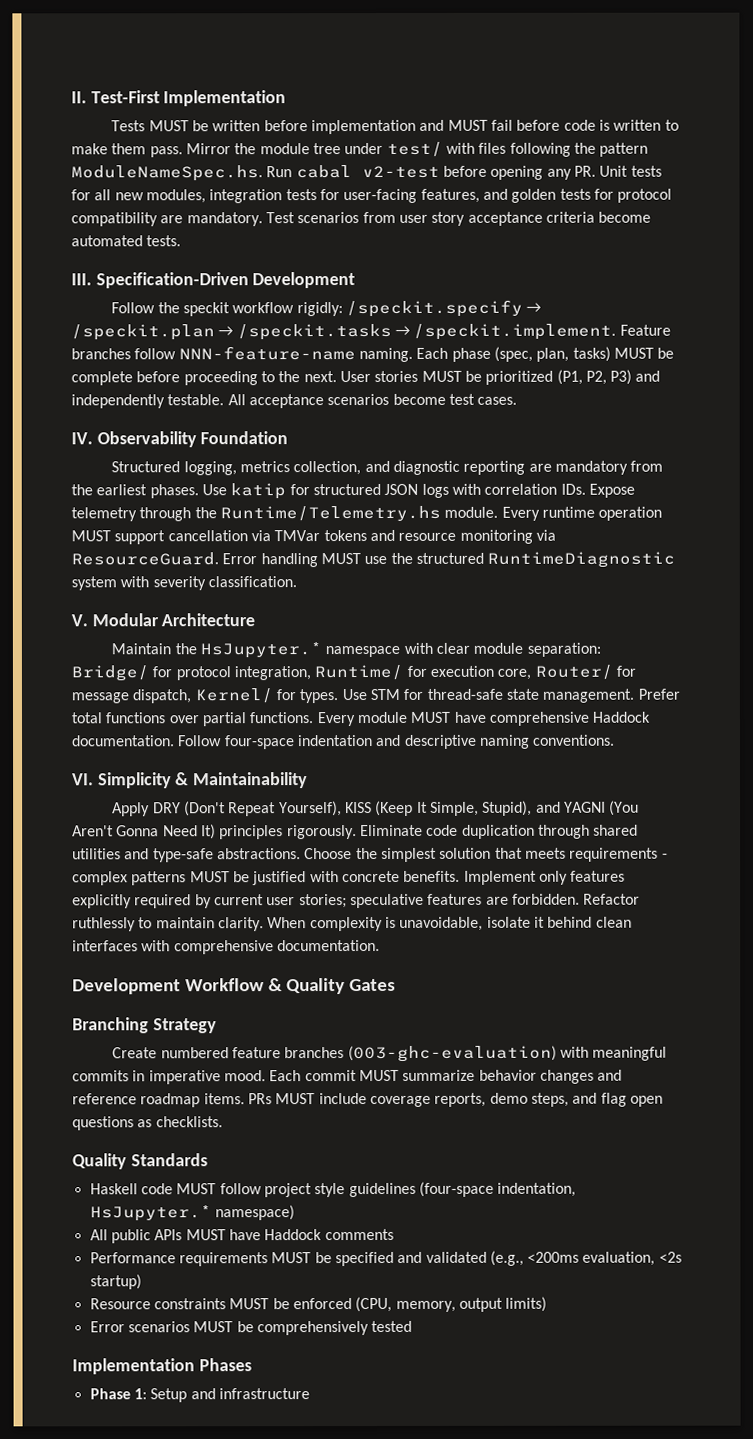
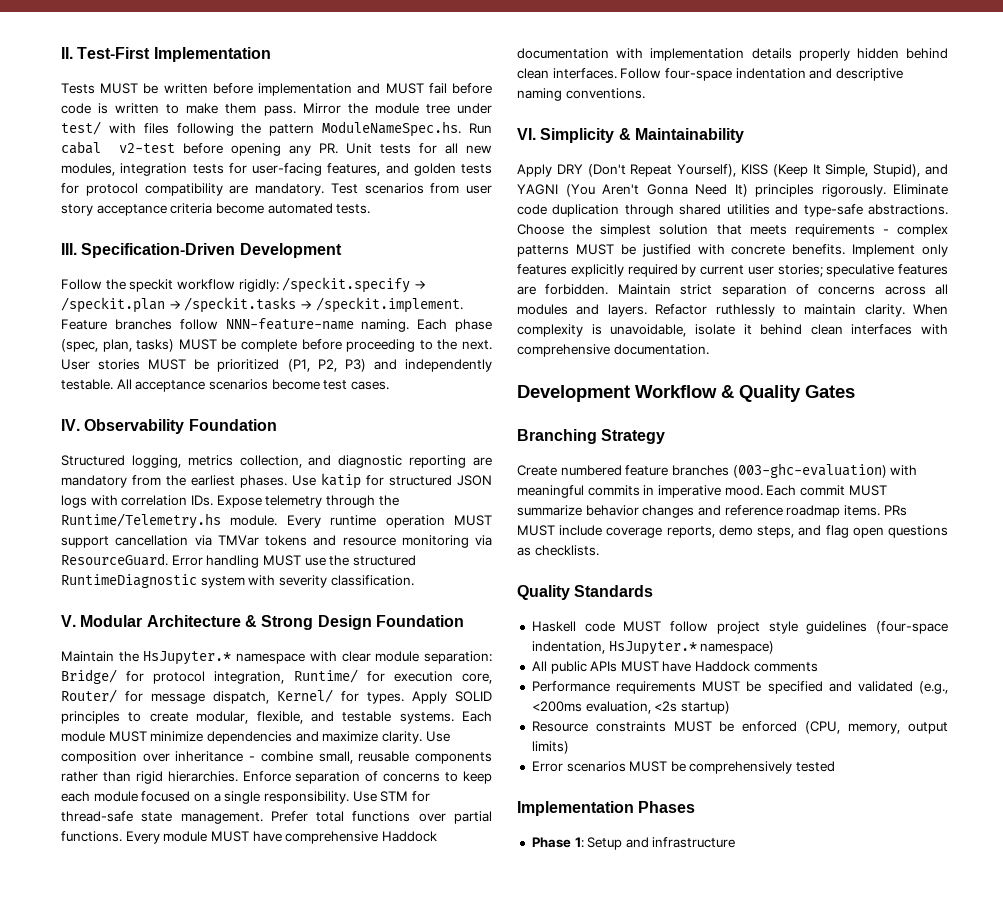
(256, 620) none -> [244,615,464,630] & Strong Design Foundation
(339, 696) none -> [412,691,492,704] [61,711,492,724] [61,731,450,744] [61,751,493,764] [61,771,493,784] [61,791,349,804] Apply SOLID principles to create modular, flexible, and testable systems. Each module MUST minimize dependencies and maximize clarity. Use composition over inheritance - combine small, reusable components rather than rigid hierarchies. Enforce separation of concerns to keep each module focused on a single responsibility.
[72,735,175,747] documentation. -> [517,48,948,61] [517,68,617,79] documentation with implementation details properly hidden behind clean interfaces.
(580, 899) none -> [617,284,948,297] [517,304,647,317] Maintain strict separation of concerns across all modules and layers.

